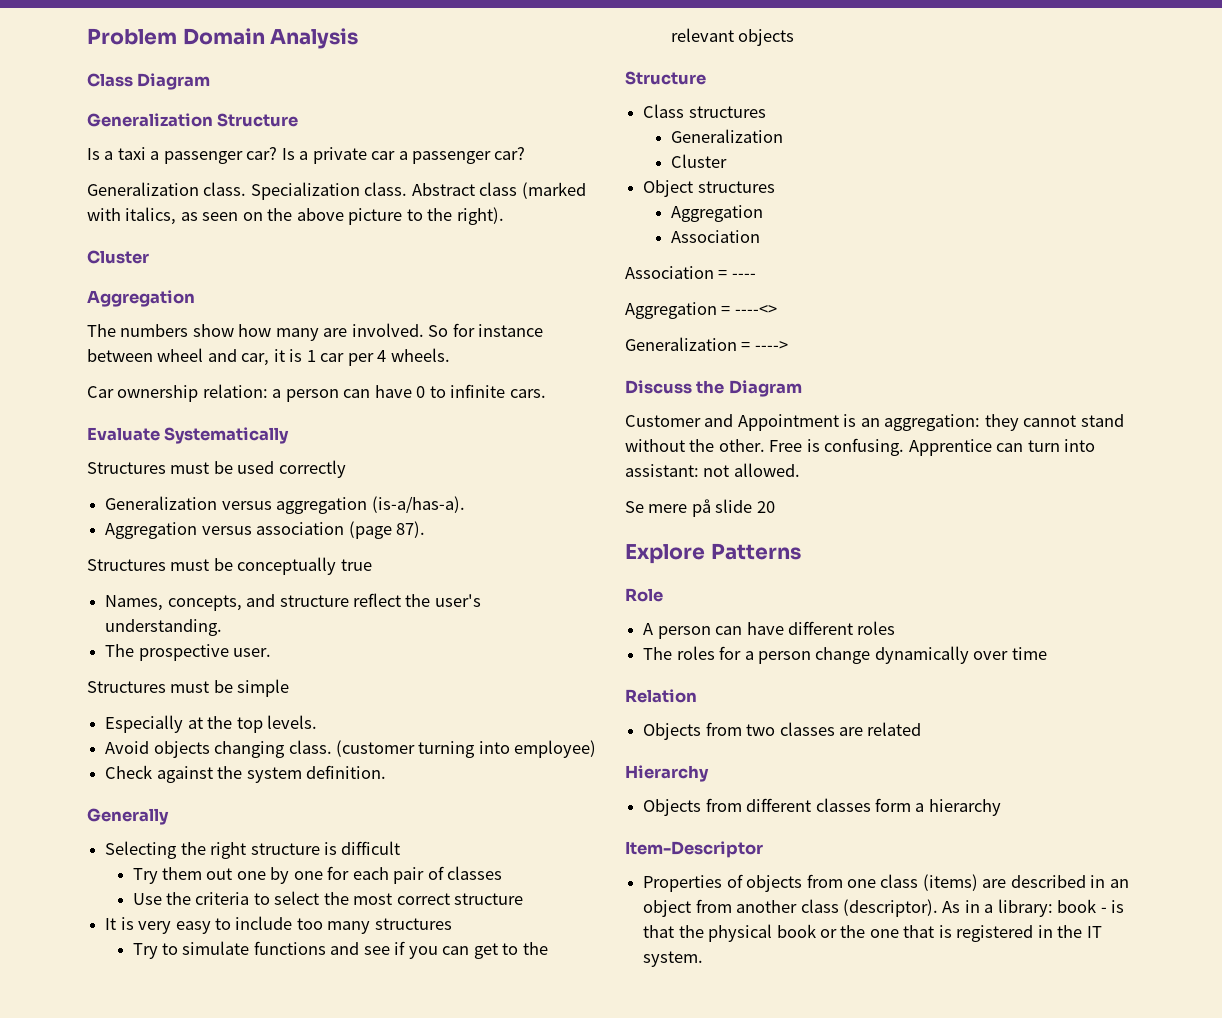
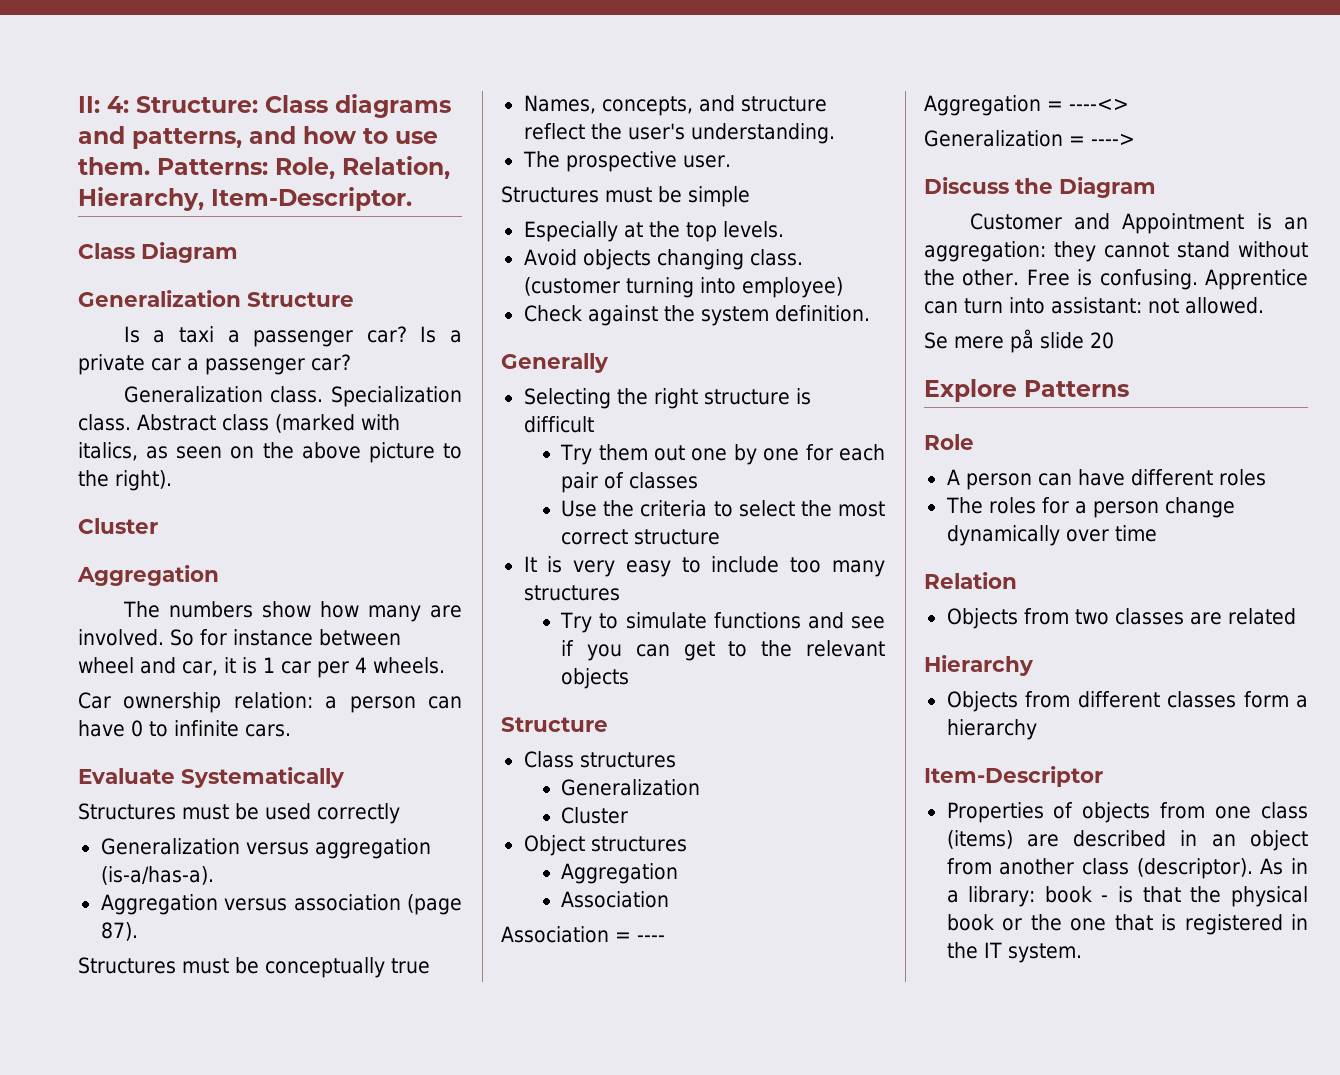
[87,28,359,49] Problem Domain Analysis -> [78,94,451,118] [78,126,438,149] [78,156,450,179] [78,187,412,211] II: 4: Structure: Class diagrams and patterns, and how to use them. Patterns: Role, Relation, Hierarchy, Item-Descriptor.

